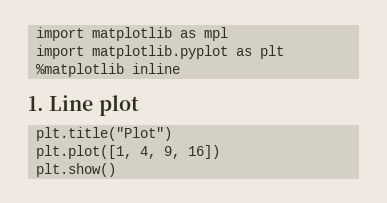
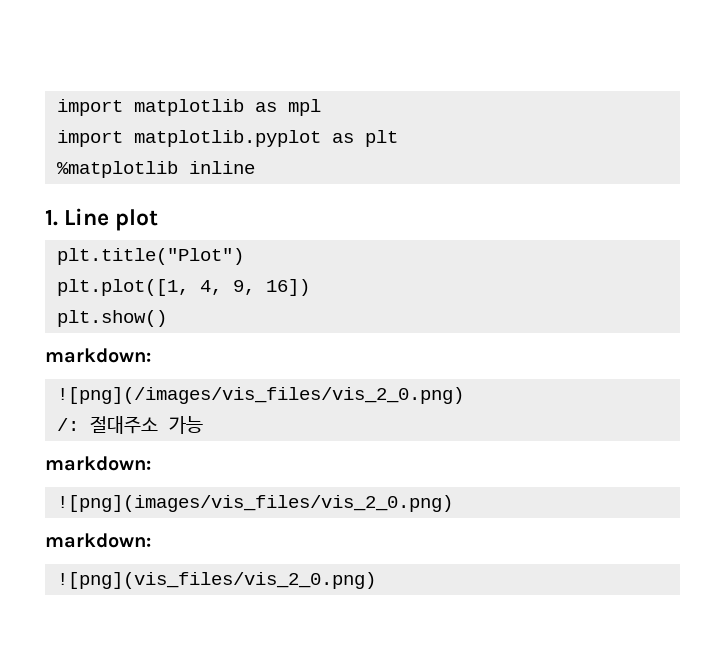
(116, 170) none -> [45,348,151,363] [57,387,464,404] [57,416,203,434] [45,456,151,471] [57,495,453,512] [45,533,151,548] [57,572,376,589] // markdown: // ![png](/images/vis_files/vis_2_0.png) // /: 절대주소 가능 // markdown: // ![png](images/vis_files/vis_2_0.png) // markdown: // ![png](vis_files/vis_2_0.png)

